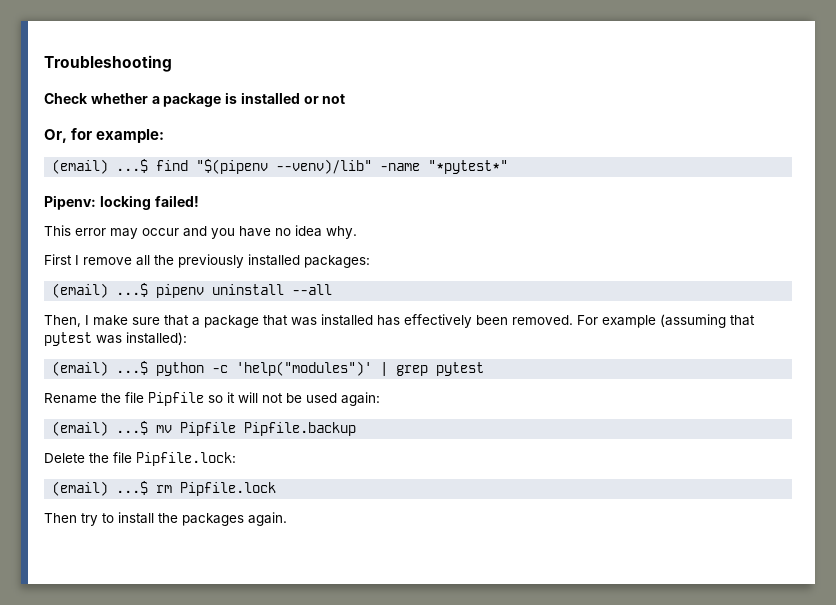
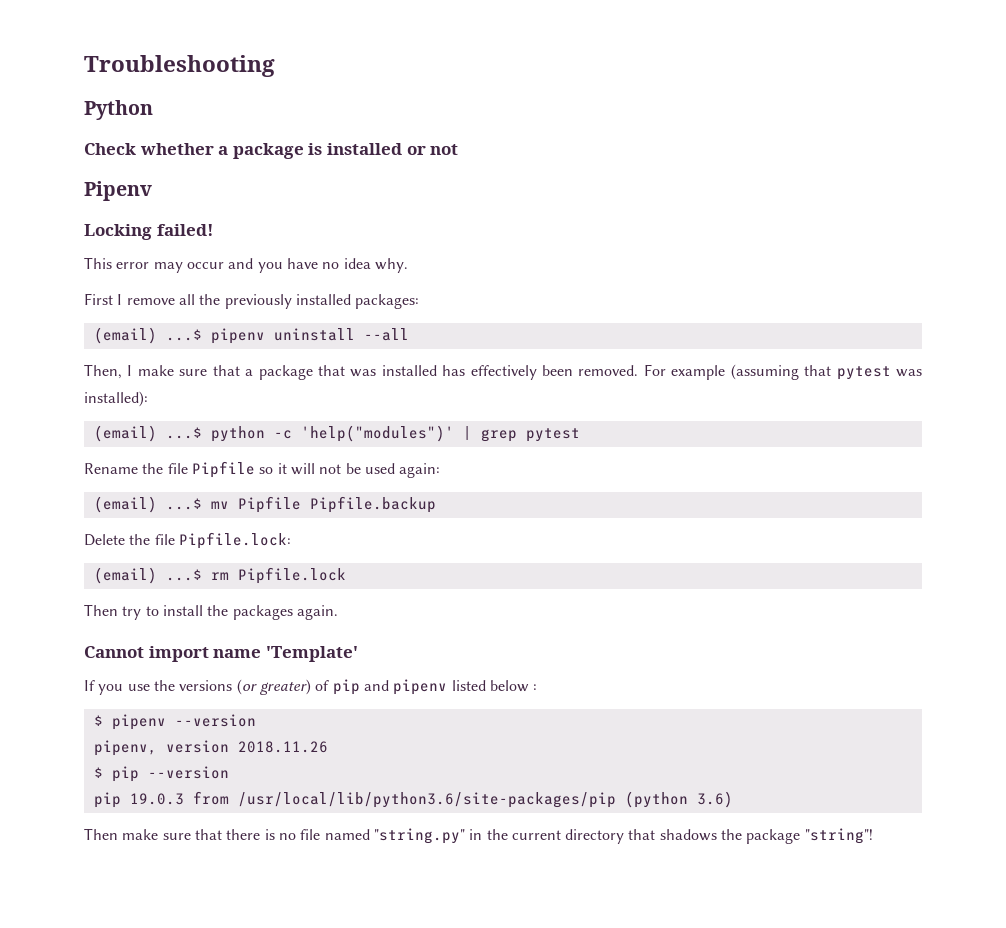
(172, 63) none -> [84,100,153,120] // Python
[44,128,165,143] [52,159,509,174] [44,195,151,210] Or, for example: // (email) ...$ find "$(pipenv --venv)/lib" -name "*pytest*" // Pipenv: locking -> [84,181,152,201] [84,224,152,240] Pipenv // Locking
(287, 519) none -> [84,646,358,662] [84,679,538,695] [93,714,256,730] [93,740,328,756] [93,766,229,782] [93,791,733,808] [84,828,873,844] // Cannot import name 'Template' // If you use the versions (or greater) of pip and pipenv listed below : // $ pipenv --version // pipenv, version 2018.11.26 // $ pip --version // pip 19.0.3 from /usr/local/lib/python3.6/site-packages/pip (python 3.6) // Then make sure that there is no file named "string.py" in the current directory that shadows the package "string"!

